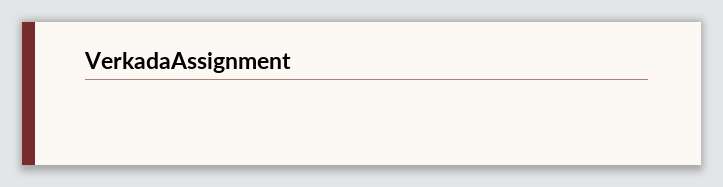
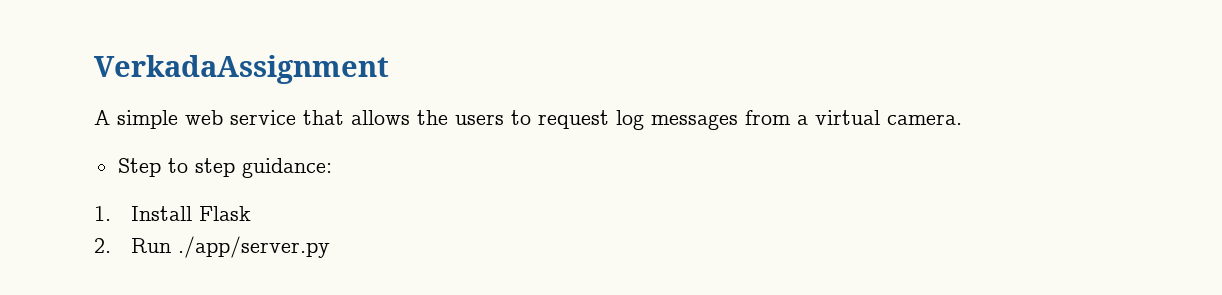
(291, 62) none -> [94,110,962,130] [117,158,332,178] [94,206,251,221] [94,236,330,258] // A simple web service that allows the users to request log messages from a virtual camera. // Step to step guidance: // 1. Install Flask // 2. Run ./app/server.py

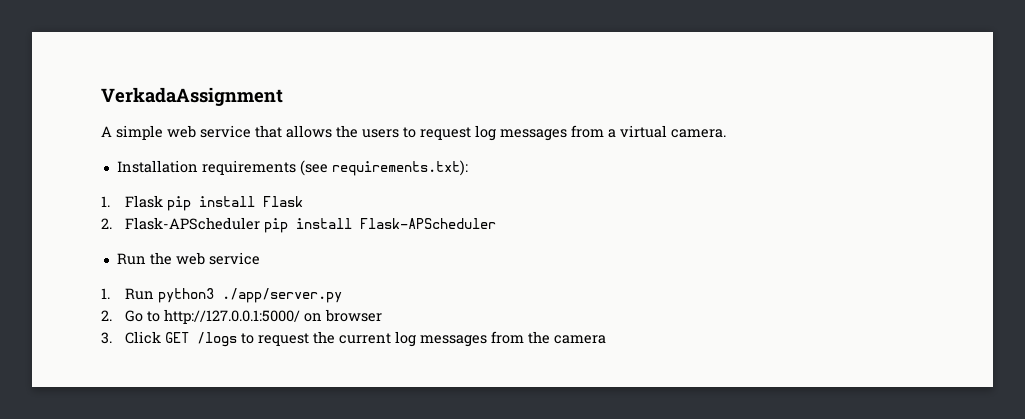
[117,158,332,178] [94,206,251,221] [94,236,330,258] Step to step guidance: // 1. Install Flask // 2. Run ./app/server.py -> [116,160,468,176] [101,195,303,211] [101,217,496,233] [116,252,260,265] [101,288,342,303] [101,309,382,324] [101,331,606,347] Installation requirements (see requirements.txt): // 1. Flask pip install Flask // 2. Flask-APScheduler pip install Flask-APScheduler // Run the web service // 1. Run python3 ./app/server.py // 2. Go to http://127.0.0.1:5000/ on browser // 3. Click GET /logs to request the current log messages from the camera

